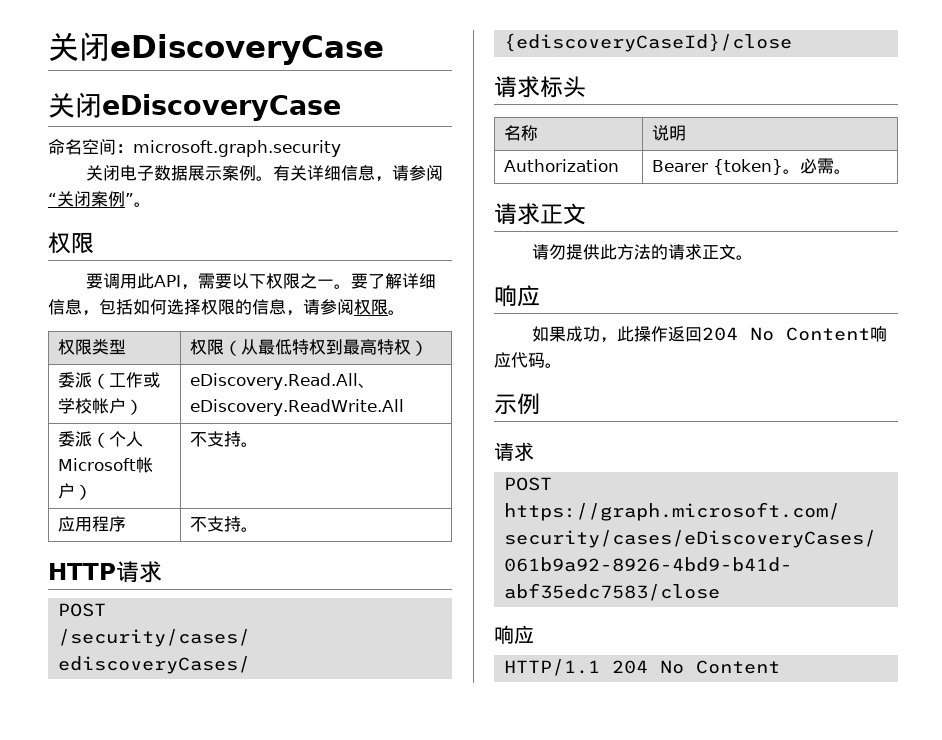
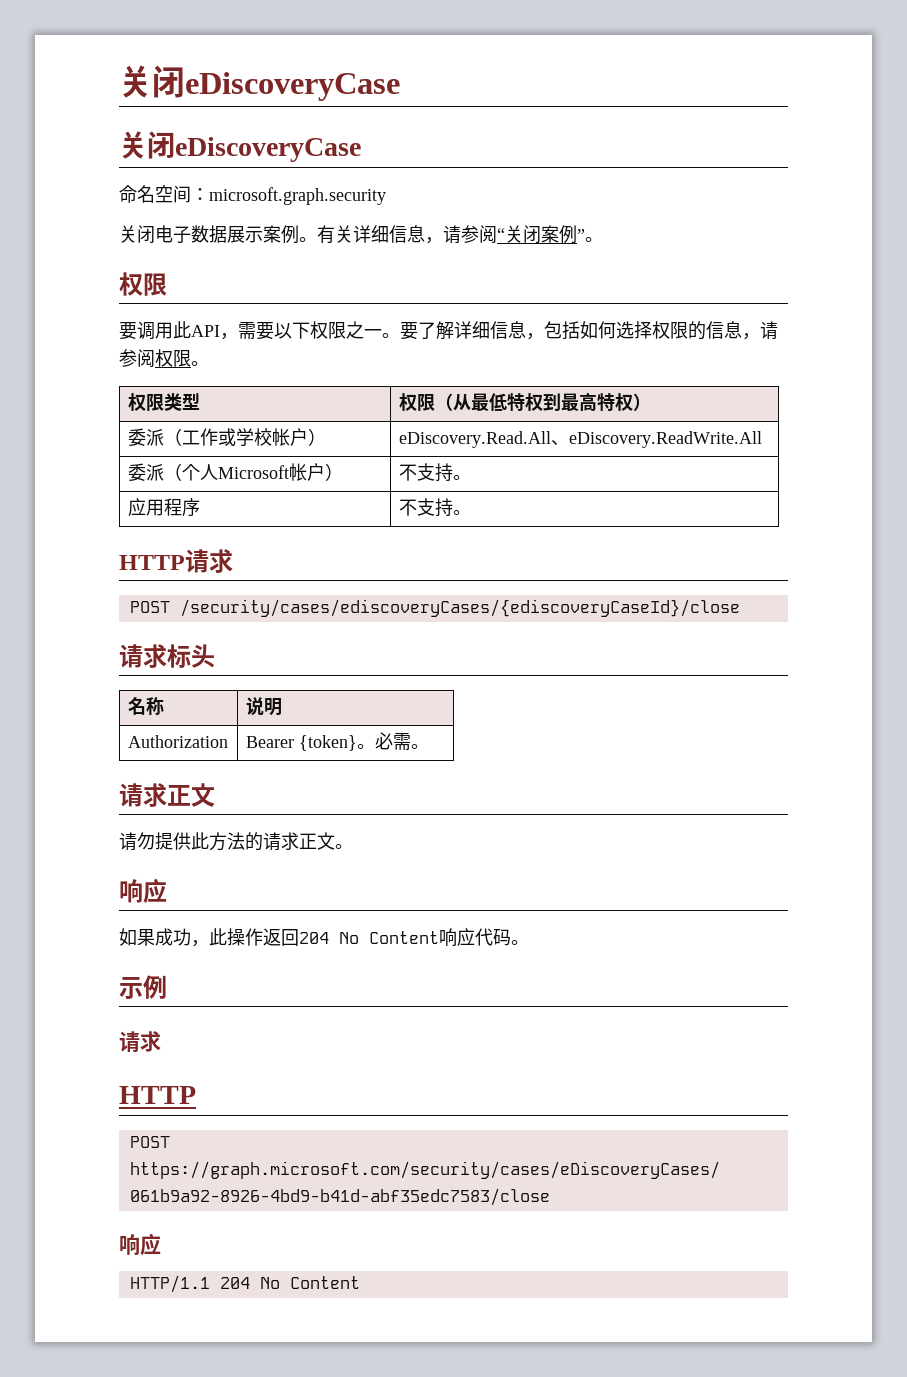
(534, 451) none -> [119,1086,196,1104] // HTTP

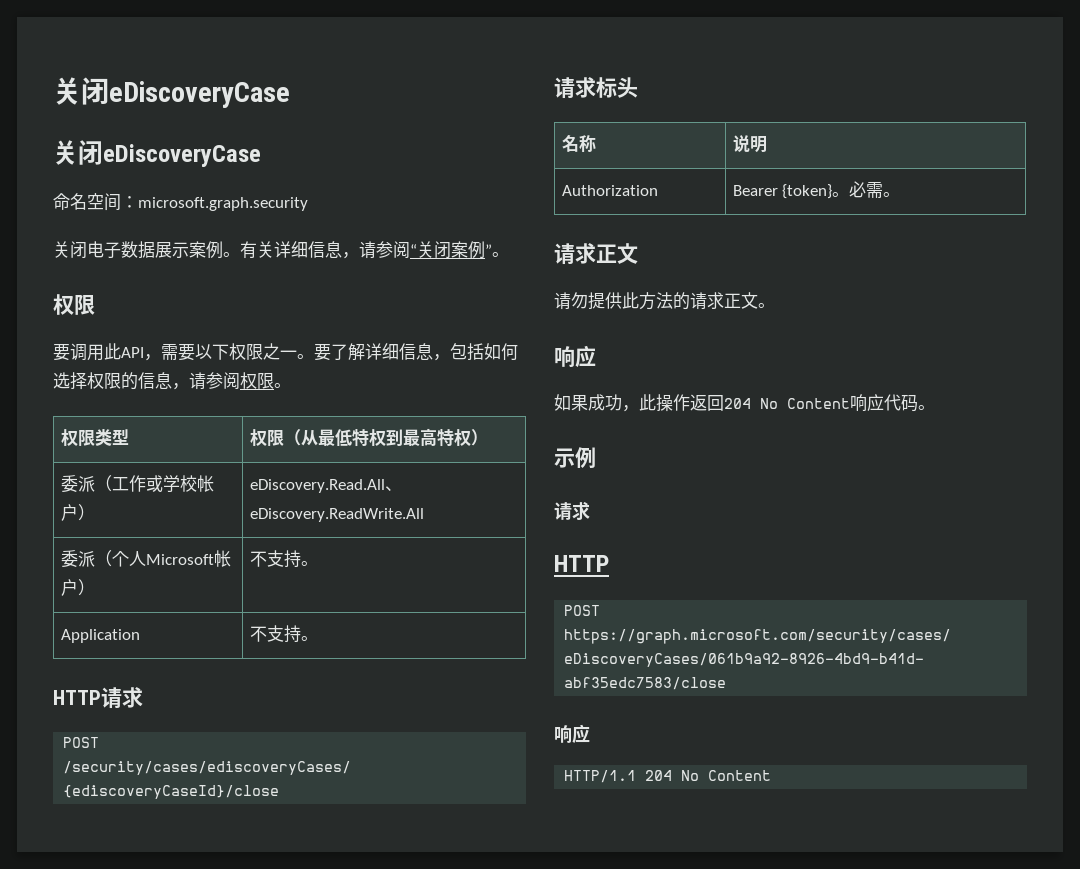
[127,498,200,517] 应用程序 -> [60,629,140,643] Application

